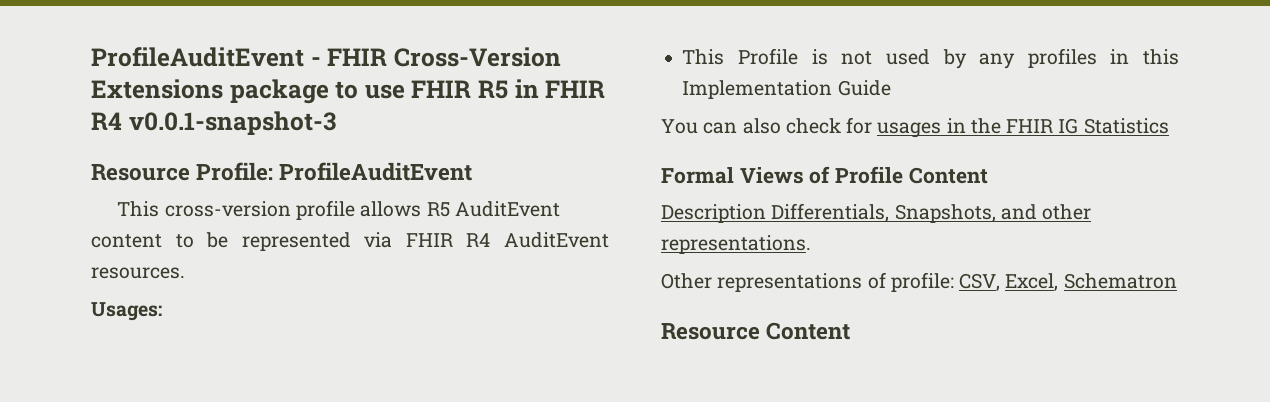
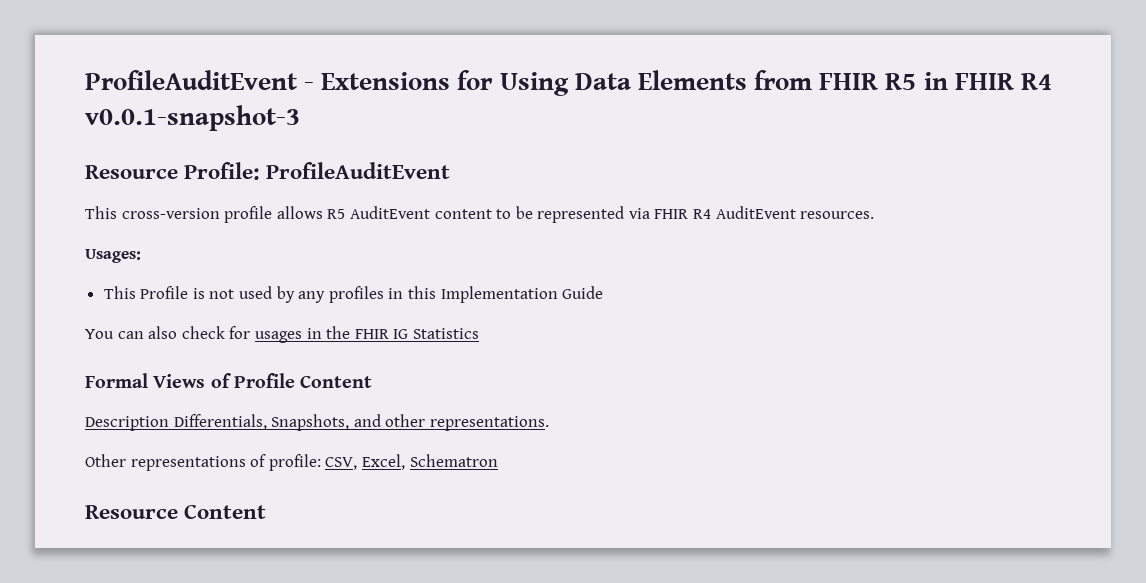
[327,47,561,67] [91,79,405,104] FHIR Cross-Version Extensions package to use -> [321,70,813,96] Extensions for Using Data Elements from

